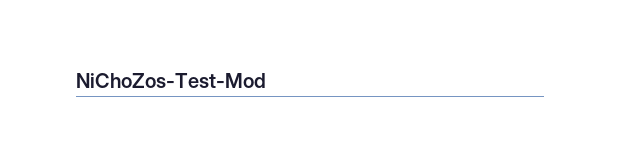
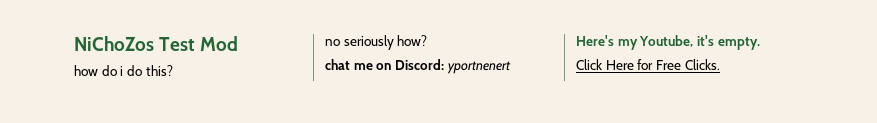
[76,73,266,88] NiChoZos-Test-Mod -> [74,36,239,51] [74,65,173,76] [325,35,428,50] [325,59,511,74] [576,35,760,50] [576,59,720,70] NiChoZos Test Mod // how do i do this? // no seriously how? // chat me on Discord: yportnenert // Here's my Youtube, it's empty. // Click Here for Free Clicks.

